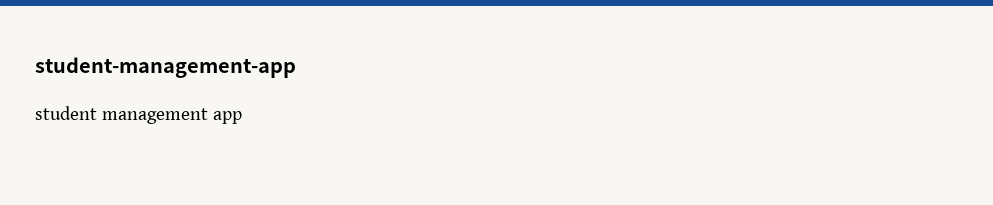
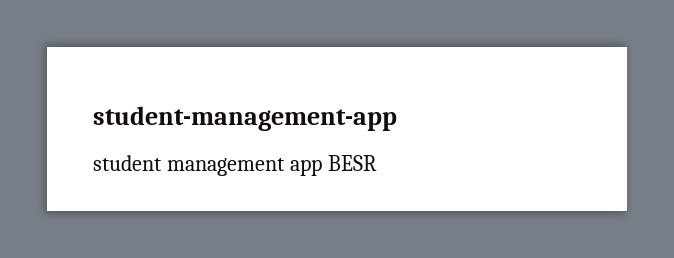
(242, 117) none -> [327,155,377,171] BESR

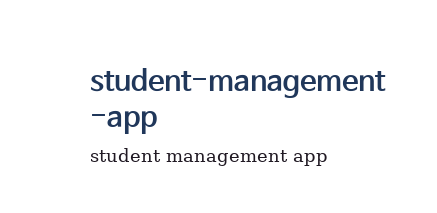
[327,155,377,171] BESR -> (328, 159) none

